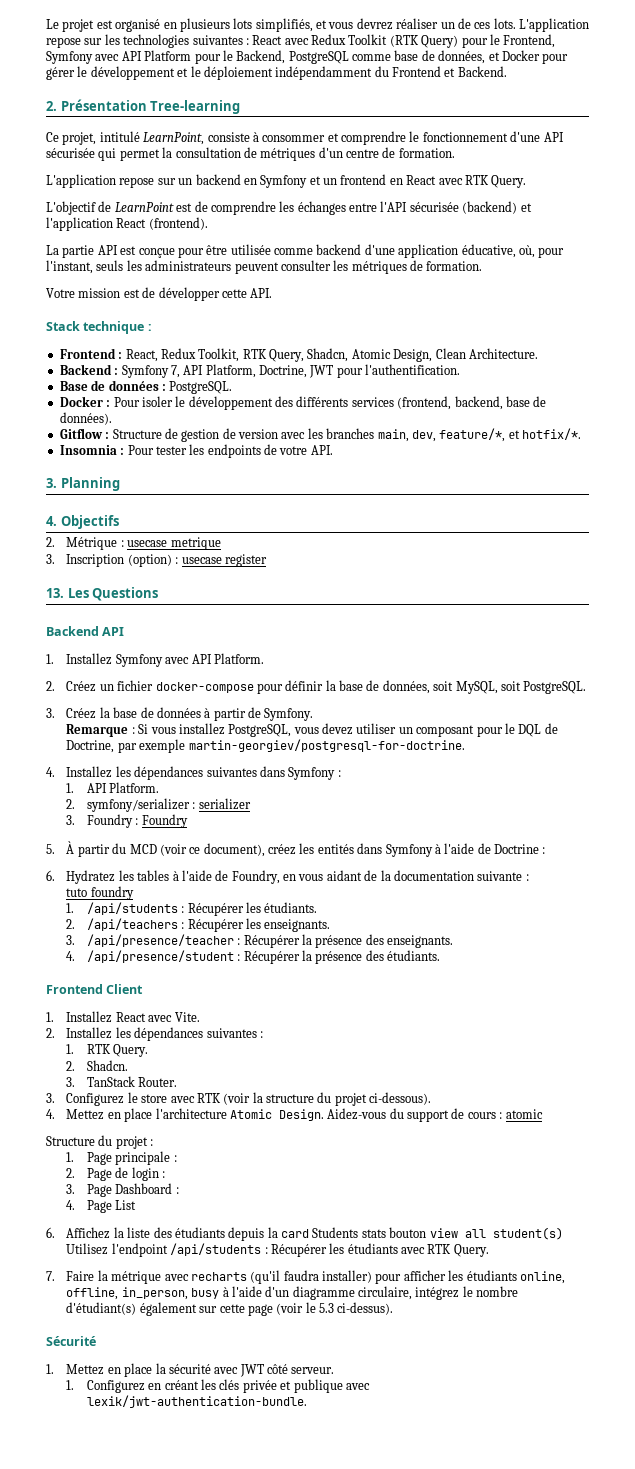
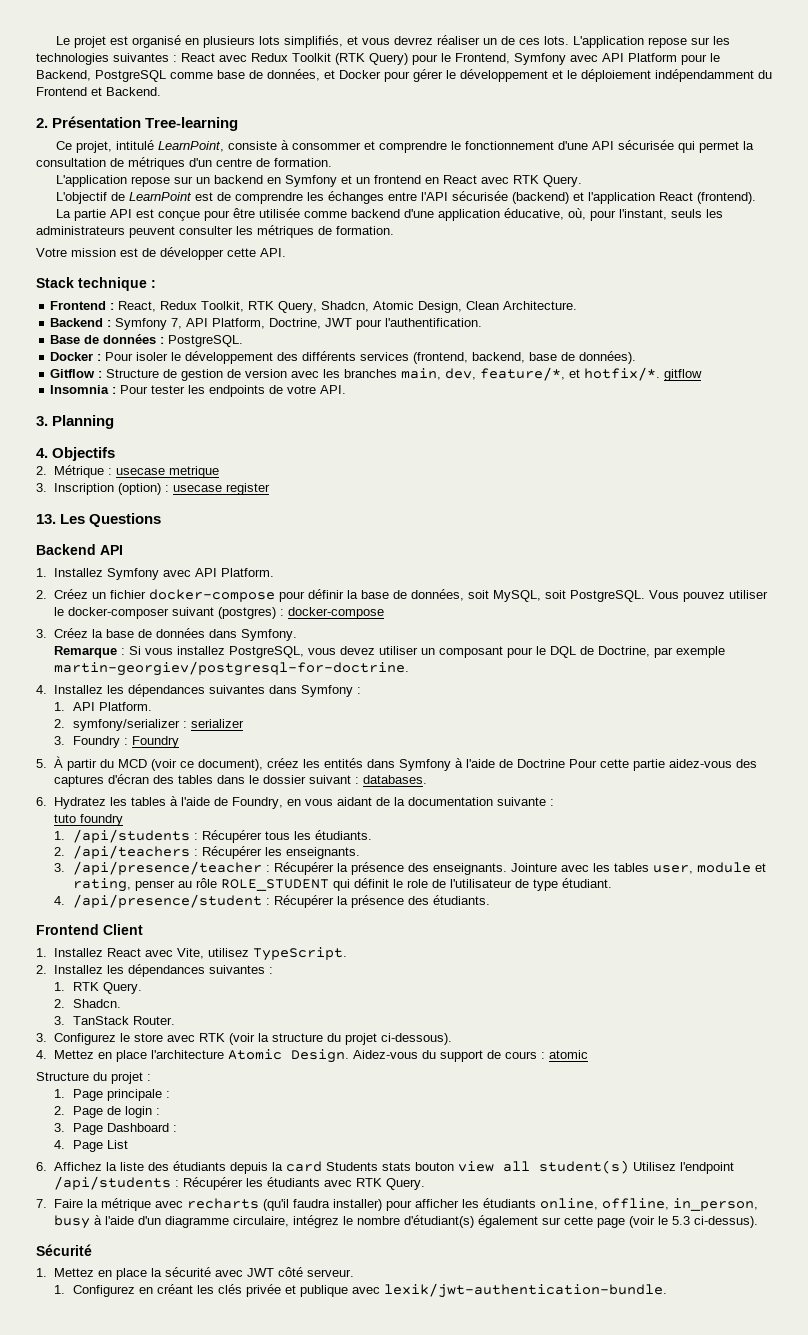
(581, 434) none -> [664,369,703,381] gitflow
(587, 687) none -> [649,590,769,602] [54,607,385,619] Vous pouvez utiliser le docker-composer suivant (postgres) : docker-compose
[204,707,262,721] à partir de -> [209,629,238,638] dans
[542,847,546,854] : -> [569,759,758,771] [54,774,428,787] Pour cette partie aidez-vous des captures d'écran des tables dans le dossier suivant : databases.
(244, 909) none -> [264,831,290,840] tous
(454, 941) none -> [510,862,766,874] [72,878,612,892] Jointure avec les tables user, module et rating, penser au rôle ROLE_STUDENT qui définit le role de l'utilisateur de type étudiant.
[174,1012,200,1022] Vite. -> [177,947,348,961] Vite, utilisez TypeScript.

